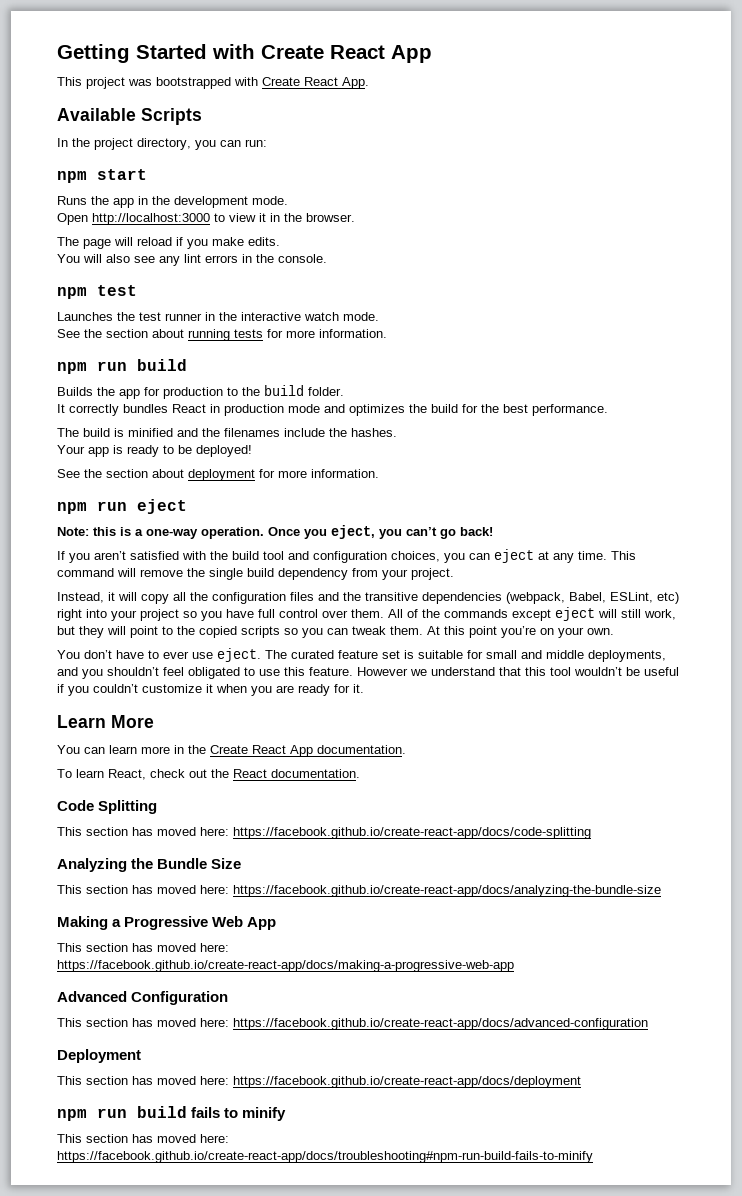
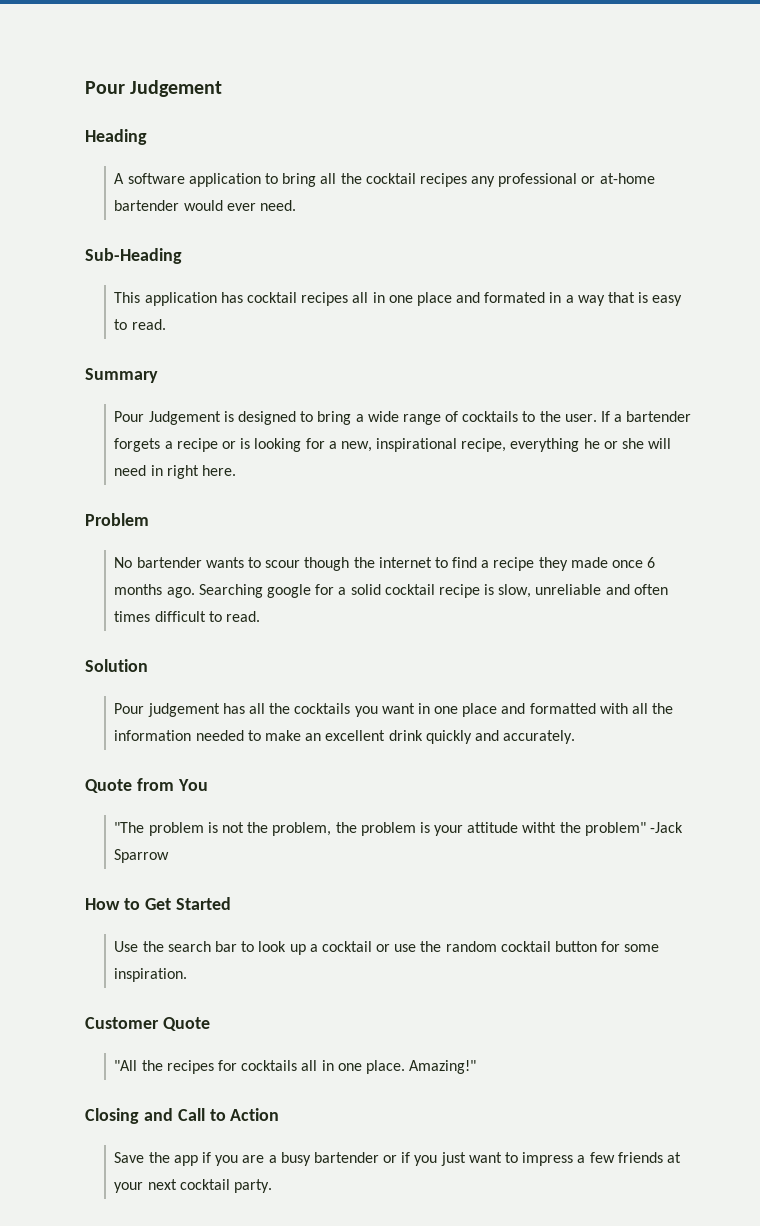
[57,44,432,63] [57,77,369,89] [57,108,202,125] [57,138,267,150] [57,169,147,183] [57,196,288,208] [57,213,355,225] [57,237,280,249] [57,254,327,266] [57,285,137,299] [57,312,379,321] [57,329,387,341] [57,359,187,374] [57,385,344,399] [57,404,608,416] [57,428,397,437] [57,445,252,457] [57,469,379,481] [57,499,187,514] [57,525,493,539] [57,549,636,563] [57,568,454,580] [57,592,679,604] [57,607,676,621] [57,626,614,638] [57,648,666,662] [57,667,679,679] [57,684,364,696] [57,715,154,728] [57,745,406,757] [57,769,360,780] [57,800,158,814] [57,827,591,839] [57,858,242,872] [57,885,661,897] [57,916,277,930] [57,943,229,952] [57,960,514,972] [57,991,229,1005] [57,1018,648,1030] [57,1049,141,1063] [57,1076,581,1088] [57,1106,287,1121] [57,1134,229,1143] [57,1151,593,1163] Getting Started with Create React App // This project was bootstrapped with Create React App. // Available Scripts // In the project directory, you can run: // npm start // Runs the app in the development mode. // Open http://localhost:3000 to view it in the browser. // The page will reload if you make edits. // You will also see any lint errors in the console. // npm test // Launches the test runner in the interactive watch mode. // See the section about running tests for more information. // npm run build // Builds the app for production to the build folder. // It correctly bundles React in production mode and optimizes the build for the best performance. // The build is minified and the filenames include the hashes. // Your app is ready to be deployed! // See the section about deployment for more information. // npm run eject // Note: this is a one-way operation. Once you eject, you can’t go back! // If you aren’t satisfied with the build tool and configuration choices, you can eject at any time. This command will remove the single build dependency from your project. // Instead, it will copy all the configuration files and the transitive dependencies (webpack, Babel, ESLint, etc) right into your project so you have full control over them. All of the commands except eject will still work, but they will point to the copied scripts so you can tweak them. At this point you’re on your own. // You don’t have to ever use eject. The curated feature set is suitable for small and middle deployments, and you shouldn’t feel obligated to use this feature. However we understand that this tool wouldn’t be useful if you couldn’t customize it when you are ready for it. // Learn More // You can learn more in the Create React App documentation. // To learn React, check out the React documentation. // Code Splitting // This section has moved here: https://facebook.github.io/create-react-app/docs/code-splitting // Analyzing the Bundle Size // This section has moved here: https://facebook.github.io/create-react-app/docs/analyzing-the-bundle-size // Making a Progressive Web App // This section has moved here: https://facebook.github.io/create-react-app/docs/making-a-progressive-web-app // Advanced Configuration // This section has moved here: https://facebook.github.io/create-react-app/docs/advanced-configuration // Deployment // This section has moved here: https://facebook.github.io/create-react-app/docs/deployment // npm run build fails to minify // This section has moved here: https://facebook.github.io/create-react-app/docs/troubleshooting#npm-run-build-fails-to-minify -> [85,80,223,97] [85,129,147,145] [114,173,655,187] [114,200,296,211] [85,248,182,264] [114,292,683,306] [114,319,166,330] [85,368,158,383] [114,411,692,425] [114,438,672,452] [114,465,236,479] [85,513,149,526] [114,557,656,571] [114,584,668,598] [114,611,260,622] [85,659,148,672] [114,703,674,717] [114,730,576,744] [85,778,208,793] [114,822,684,836] [114,849,170,863] [85,897,231,910] [114,941,660,955] [114,968,188,982] [85,1017,210,1031] [114,1060,477,1074] [85,1108,280,1124] [114,1152,681,1166] [114,1179,272,1193] Pour Judgement // Heading // A software application to bring all the cocktail recipes any professional or at-home bartender would ever need. // Sub-Heading // This application has cocktail recipes all in one place and formated in a way that is easy to read. // Summary // Pour Judgement is designed to bring a wide range of cocktails to the user. If a bartender forgets a recipe or is looking for a new, inspirational recipe, everything he or she will need in right here. // Problem // No bartender wants to scour though the internet to find a recipe they made once 6 months ago. Searching google for a solid cocktail recipe is slow, unreliable and often times difficult to read. // Solution // Pour judgement has all the cocktails you want in one place and formatted with all the information needed to make an excellent drink quickly and accurately. // Quote from You // "The problem is not the problem, the problem is your attitude witht the problem" -Jack Sparrow // How to Get Started // Use the search bar to look up a cocktail or use the random cocktail button for some inspiration. // Customer Quote // "All the recipes for cocktails all in one place. Amazing!" // Closing and Call to Action // Save the app if you are a busy bartender or if you just want to impress a few friends at your next cocktail party.

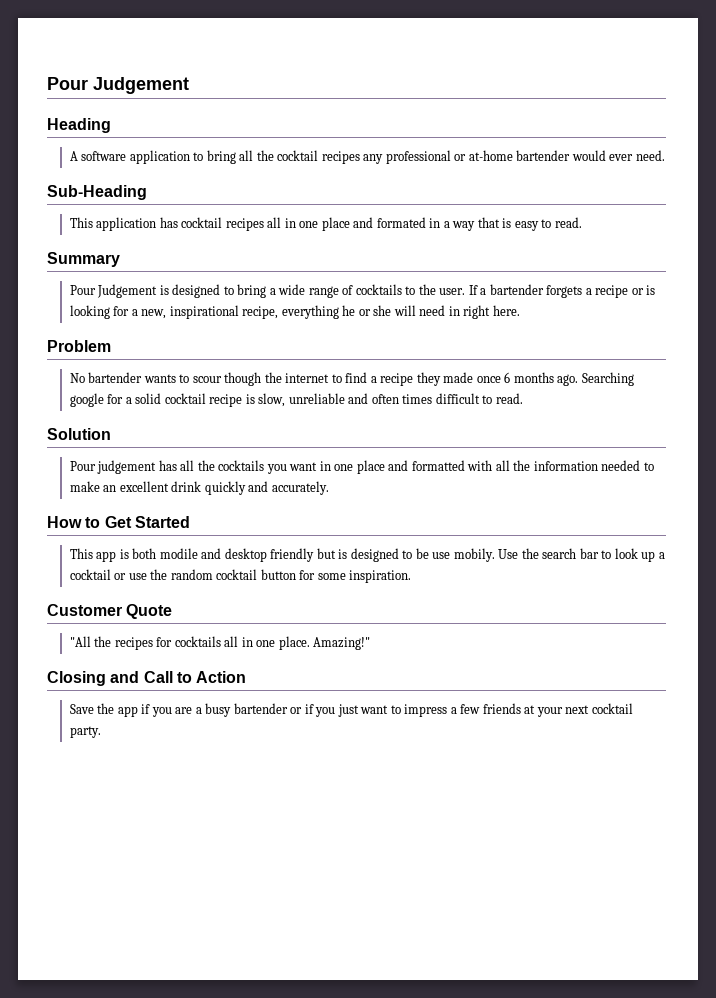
[85,778,208,793] [114,822,684,836] [114,849,170,863] [85,897,231,910] Quote from You // "The problem is not the problem, the problem is your attitude witht the problem" -Jack Sparrow // How to Get Started // -> [47,516,190,528] [69,548,495,562] How to Get Started // This app is both modile and desktop friendly but is designed to be use mobily.

